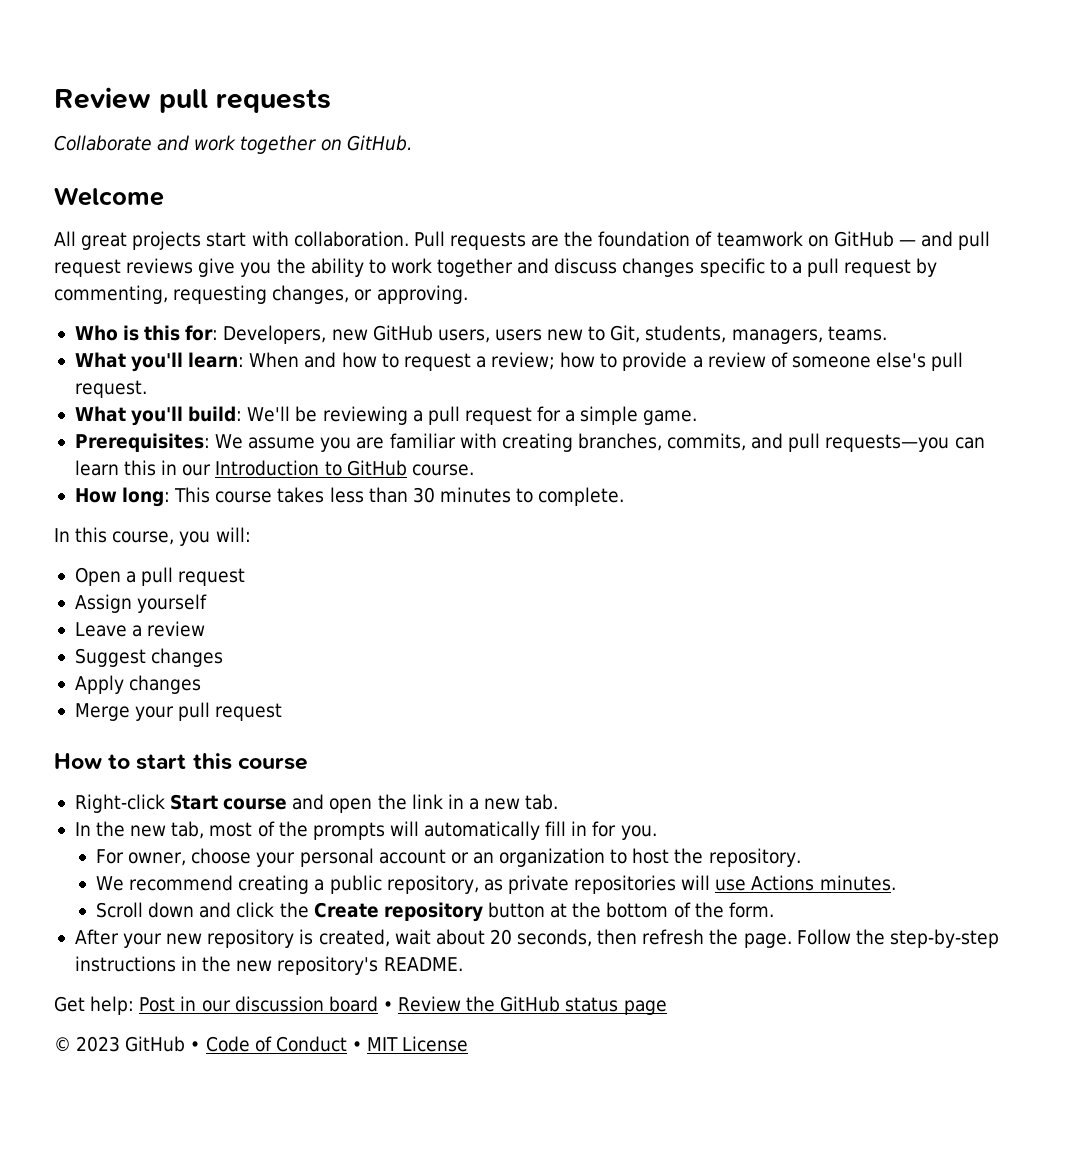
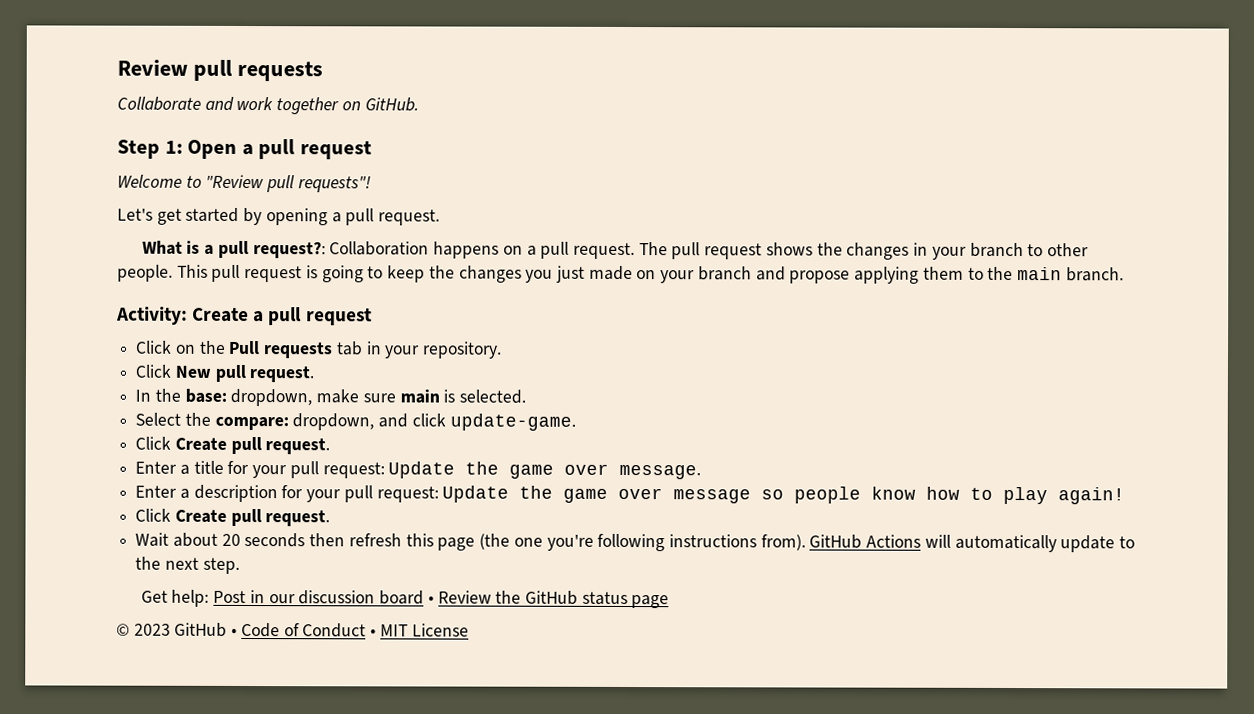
[54,187,164,206] [54,231,991,250] [54,258,938,277] [54,285,468,304] [74,325,887,344] [74,352,964,372] [74,380,147,398] [74,406,698,426] [74,433,985,452] [74,460,474,476] [74,487,625,507] [54,527,251,546] [74,567,246,586] [74,594,208,613] [74,621,206,637] [74,648,224,667] [74,675,202,694] [74,702,283,721] [54,753,308,770] [74,794,559,813] [74,821,657,840] [96,848,801,867] [96,875,896,894] [96,902,774,922] [74,929,999,948] [74,956,463,975] Welcome // All great projects start with collaboration. Pull requests are the foundation of teamwork on GitHub — and pull request reviews give you the ability to work together and discuss changes specific to a pull request by commenting, requesting changes, or approving. // Who is this for: Developers, new GitHub users, users new to Git, students, managers, teams. // What you'll learn: When and how to request a review; how to provide a review of someone else's pull request. // What you'll build: We'll be reviewing a pull request for a simple game. // Prerequisites: We assume you are familiar with creating branches, commits, and pull requests—you can learn this in our Introduction to GitHub course. // How long: This course takes less than 30 minutes to complete. // In this course, you will: // Open a pull request // Assign yourself // Leave a review // Suggest changes // Apply changes // Merge your pull request // How to start this course // Right-click Start course and open the link in a new tab. // In the new tab, most of the prompts will automatically fill in for you. // For owner, choose your personal account or an organization to host the repository. // We recommend creating a public repository, as private repositories will use Actions minutes. // Scroll down and click the Create repository button at the bottom of the form. // After your new repository is created, wait about 20 seconds, then refresh the page. Follow the step-by-step instructions in the new repository's README. -> [117,139,372,160] [117,174,371,193] [117,207,441,226] [141,240,1089,260] [117,264,1124,284] [116,306,372,326] [136,340,503,359] [135,364,315,383] [135,388,527,407] [135,412,576,431] [135,436,331,455] [135,460,702,480] [135,484,1126,505] [135,508,331,527] [135,532,1136,553] [135,556,240,574] Step 1: Open a pull request // Welcome to "Review pull requests"! // Let's get started by opening a pull request. // What is a pull request?: Collaboration happens on a pull request. The pull request shows the changes in your branch to other people. This pull request is going to keep the changes you just made on your branch and propose applying them to the main branch. // Activity: Create a pull request // Click on the Pull requests tab in your repository. // Click New pull request. // In the base: dropdown, make sure main is selected. // Select the compare: dropdown, and click update-game. // Click Create pull request. // Enter a title for your pull request: Update the game over message. // Enter a description for your pull request: Update the game over message so people know how to play again! // Click Create pull request. // Wait about 20 seconds then refresh this page (the one you're following instructions from). GitHub Actions will automatically update to the next step.

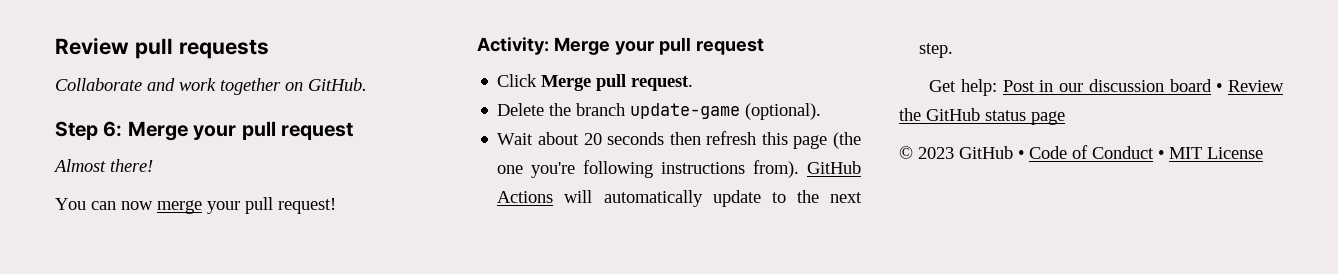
[164,139,372,160] [117,174,371,193] [117,207,441,226] [141,240,1089,260] [117,264,1124,284] 1: Open a pull request // Welcome to "Review pull requests"! // Let's get started by opening a pull request. // What is a pull request?: Collaboration happens on a pull request. The pull request shows the changes in your branch to other people. This pull request is going to keep the changes you just made on your branch and propose applying them to the main branch. -> [103,121,353,141] [53,159,153,172] [55,197,336,214] 6: Merge your pull request // Almost there! // You can now merge your pull request!
[192,307,265,323] Create a -> [553,37,654,55] Merge your
[175,340,503,359] [135,364,315,383] [135,388,527,407] [135,412,576,431] [135,436,331,455] [135,460,702,480] [135,484,1126,505] [135,508,331,527] on the Pull requests tab in your repository. // Click New pull request. // In the base: dropdown, make sure main is selected. // Select the compare: dropdown, and click update-game. // Click Create pull request. // Enter a title for your pull request: Update the game over message. // Enter a description for your pull request: Update the game over message so people know how to play again! // Click Create pull request. -> [541,74,694,91] [497,103,822,120] Merge pull request. // Delete the branch update-game (optional).

